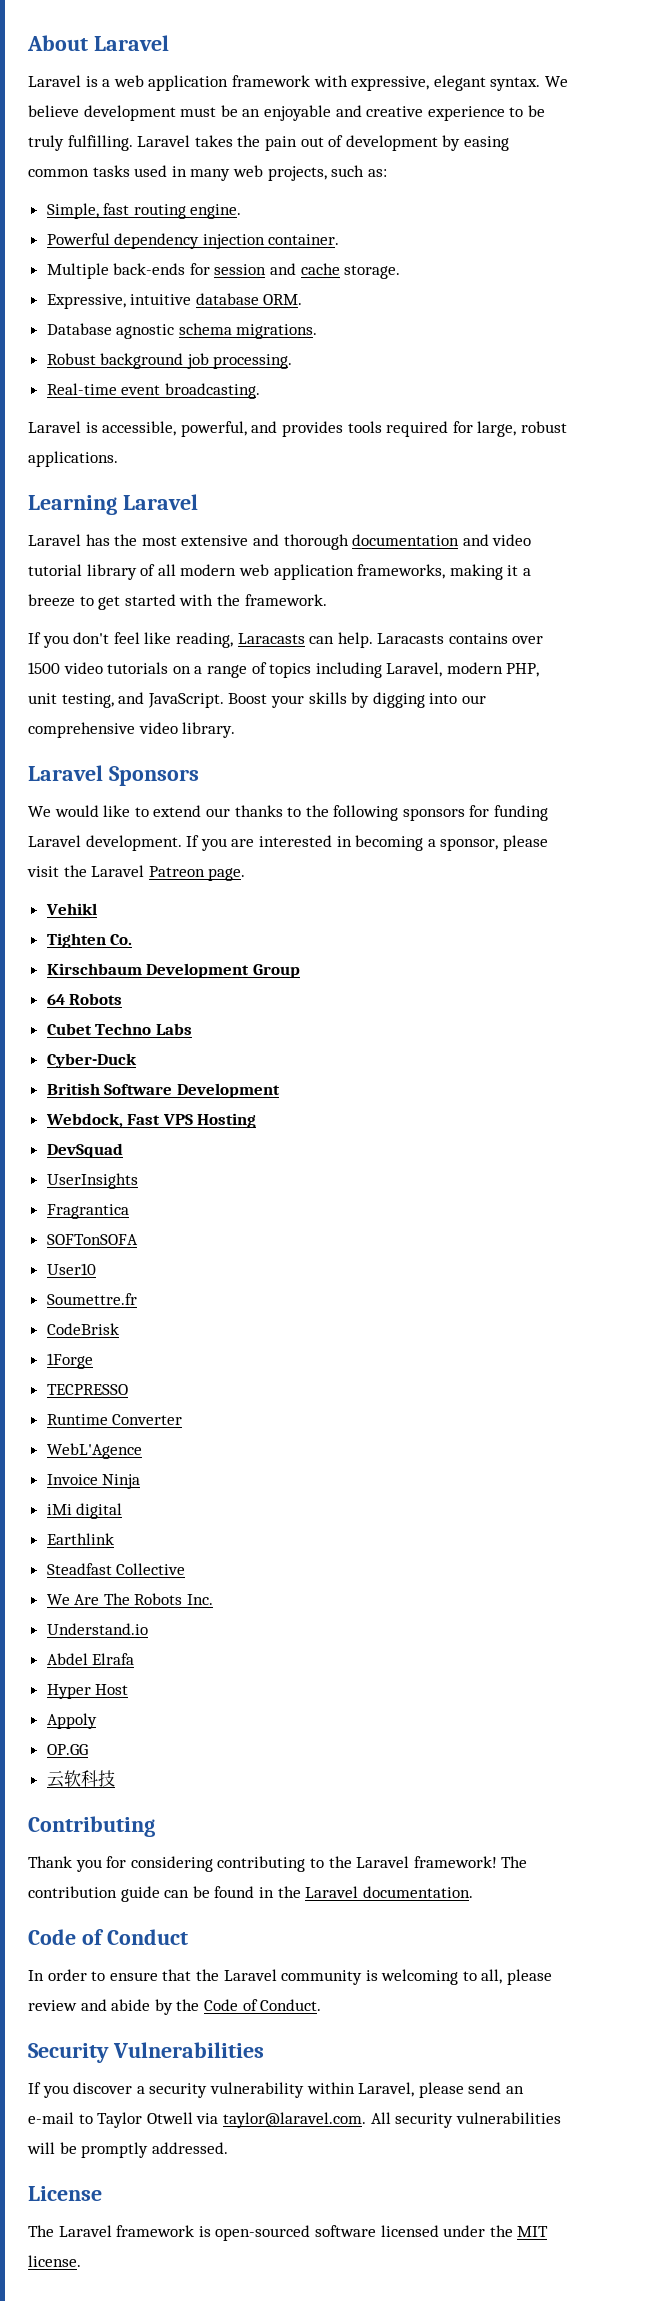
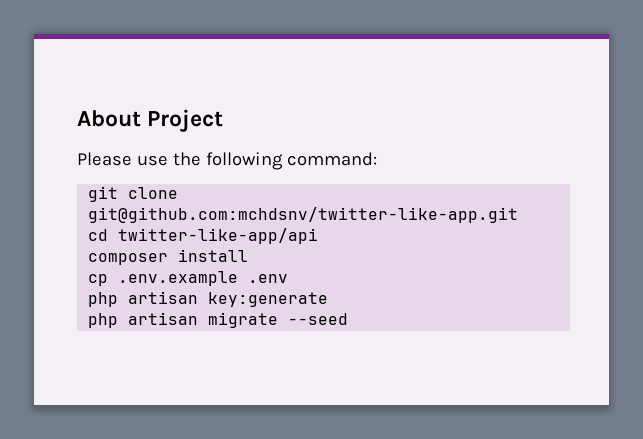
[93,35,169,51] [28,75,568,91] [28,105,545,121] [28,135,509,151] [28,165,387,181] [46,203,242,219] [46,233,340,249] [46,263,401,279] [46,293,303,309] [46,323,318,339] [46,353,293,369] [46,383,260,399] [28,421,567,437] [28,451,118,467] [28,494,198,515] [28,534,532,550] [28,564,531,580] [28,594,327,610] [28,632,544,648] [28,662,540,678] [28,692,486,708] [28,722,236,738] [28,765,199,786] [28,805,549,821] [28,835,548,851] [27,865,246,881] [45,903,97,915] [46,933,133,948] [46,963,300,978] [46,993,123,1005] [46,1023,192,1035] [46,1053,137,1068] [46,1083,280,1098] [45,1113,257,1128] [46,1143,123,1158] [46,1173,138,1189] [46,1204,129,1219] [46,1234,138,1245] [46,1263,96,1275] [46,1293,137,1305] [46,1323,119,1335] [46,1353,93,1369] [46,1384,128,1395] [46,1414,183,1425] [46,1443,142,1459] [46,1474,141,1489] [46,1503,123,1519] [46,1533,114,1545] [46,1563,186,1575] [46,1593,214,1605] [46,1623,148,1635] [46,1653,135,1665] [46,1684,129,1699] [46,1713,97,1729] [46,1744,88,1755] [46,1770,115,1788] [28,1816,155,1837] [28,1856,528,1872] [28,1886,473,1902] [28,1929,188,1945] [28,1969,553,1985] [28,1999,322,2015] [28,2042,264,2063] [28,2082,524,2098] [28,2112,561,2128] [27,2142,228,2158] [28,2186,102,2201] [28,2225,549,2241] [28,2255,81,2267] Laravel // Laravel is a web application framework with expressive, elegant syntax. We believe development must be an enjoyable and creative experience to be truly fulfilling. Laravel takes the pain out of development by easing common tasks used in many web projects, such as: // Simple, fast routing engine. // Powerful dependency injection container. // Multiple back-ends for session and cache storage. // Expressive, intuitive database ORM. // Database agnostic schema migrations. // Robust background job processing. // Real-time event broadcasting. // Laravel is accessible, powerful, and provides tools required for large, robust applications. // Learning Laravel // Laravel has the most extensive and thorough documentation and video tutorial library of all modern web application frameworks, making it a breeze to get started with the framework. // If you don't feel like reading, Laracasts can help. Laracasts contains over 1500 video tutorials on a range of topics including Laravel, modern PHP, unit testing, and JavaScript. Boost your skills by digging into our comprehensive video library. // Laravel Sponsors // We would like to extend our thanks to the following sponsors for funding Laravel development. If you are interested in becoming a sponsor, please visit the Laravel Patreon page. // Vehikl // Tighten Co. // Kirschbaum Development Group // 64 Robots // Cubet Techno Labs // Cyber-Duck // British Software Development // Webdock, Fast VPS Hosting // DevSquad // UserInsights // Fragrantica // SOFTonSOFA // User10 // Soumettre.fr // CodeBrisk // 1Forge // TECPRESSO // Runtime Converter // WebL'Agence // Invoice Ninja // iMi digital // Earthlink // Steadfast Collective // We Are The Robots Inc. // Understand.io // Abdel Elrafa // Hyper Host // Appoly // OP.GG // 云软科技 // Contributing // Thank you for considering contributing to the Laravel framework! The contribution guide can be found in the Laravel documentation. // Code of Conduct // In order to ensure that the Laravel community is welcoming to all, please review and abide by the Code of Conduct. // Security Vulnerabilities // If you discover a security vulnerability within Laravel, please send an e-mail to Taylor Otwell via taylor@laravel.com. All security vulnerabilities will be promptly addressed. // License // The Laravel framework is open-sourced software licensed under the MIT license. -> [147,109,224,132] [77,152,377,170] [88,186,179,202] [88,207,519,223] [88,228,319,244] [88,249,249,265] [88,271,289,286] [88,291,329,307] [88,312,349,328] Project // Please use the following command: // git clone git@github.com:mchdsnv/twitter-like-app.git // cd twitter-like-app/api // composer install // cp .env.example .env // php artisan key:generate // php artisan migrate --seed

